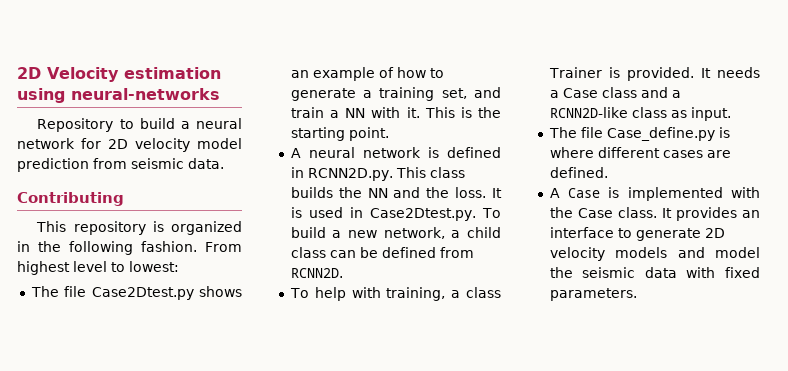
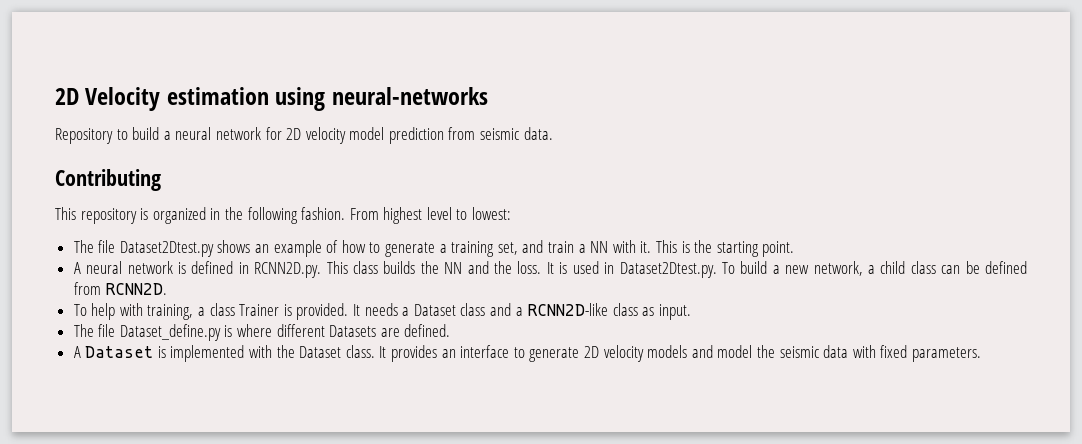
[91,287,194,300] Case2Dtest.py -> [119,241,214,257] Dataset2Dtest.py
[369,208,476,221] Case2Dtest.py. -> [619,262,717,278] Dataset2Dtest.py.
[562,88,598,98] Case -> [413,304,456,316] Dataset
[606,127,715,141] Case_define.py -> [119,324,221,341] Dataset_define.py
[662,150,703,158] cases -> [329,325,377,337] Datasets
[568,188,601,198] Case -> [85,346,154,358] Dataset
[577,208,613,218] Case -> [299,346,342,358] Dataset

